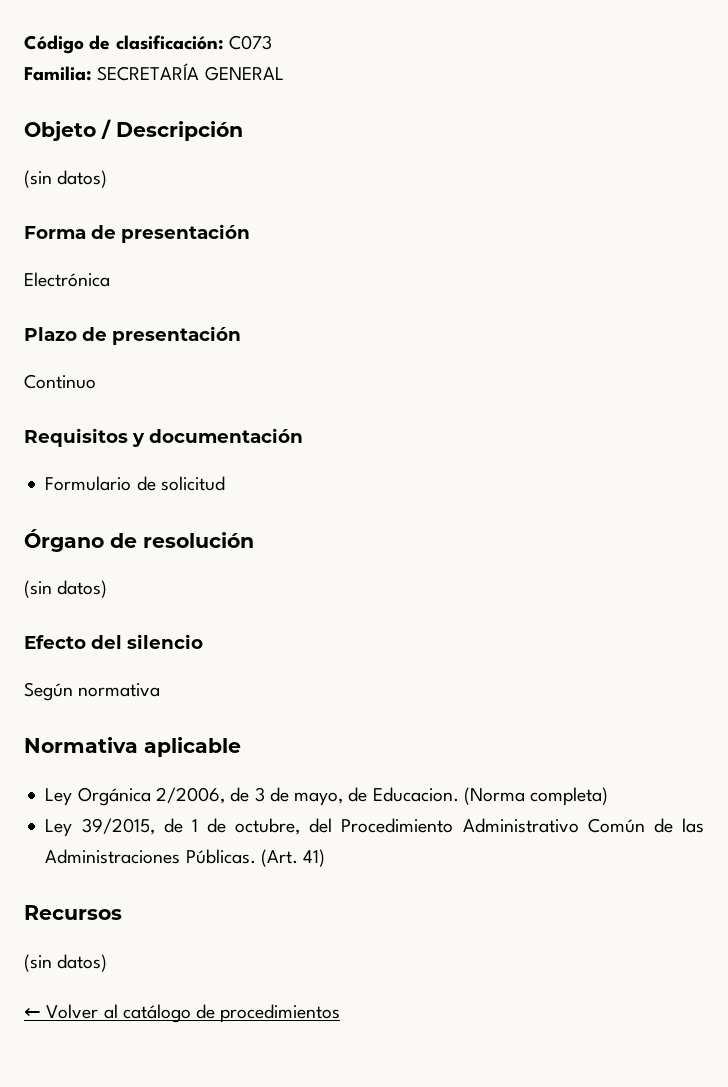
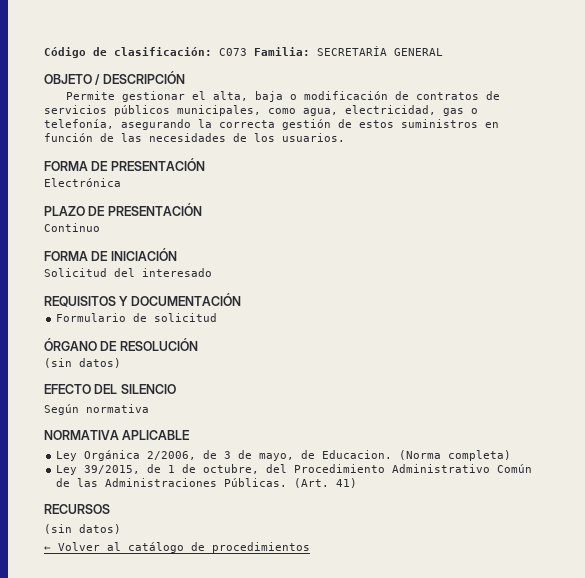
(272, 42) // -> (247, 52) none
[24,119,243,141] [24,170,108,188] [24,224,250,243] [24,272,110,287] [24,326,241,345] [24,374,96,389] [24,428,303,447] Objeto / Descripción // (sin datos) // Forma de presentación // Electrónica // Plazo de presentación // Continuo // Requisitos y documentación -> [44,71,185,85] [66,91,501,102] [44,105,478,116] [44,119,499,130] [44,133,345,142] [44,158,205,171] [44,178,121,187] [44,203,202,216] [44,223,100,232] [44,248,177,261] [44,268,212,277] [44,293,241,307] OBJETO / DESCRIPCIÓN // Permite gestionar el alta, baja o modificación de contratos de servicios públicos municipales, como agua, electricidad, gas o telefonía, asegurando la correcta gestión de estos suministros en función de las necesidades de los usuarios. // FORMA DE PRESENTACIÓN // Electrónica // PLAZO DE PRESENTACIÓN // Continuo // FORMA DE INICIACIÓN // Solicitud del interesado // REQUISITOS Y DOCUMENTACIÓN
[24,529,254,552] [24,580,108,598] [24,634,203,649] Órgano de resolución // (sin datos) // Efecto del silencio -> [44,338,198,351] [44,358,121,368] [44,384,176,394] ÓRGANO DE RESOLUCIÓN // (sin datos) // EFECTO DEL SILENCIO
[24,737,241,757] Normativa aplicable -> [44,430,191,440] NORMATIVA APLICABLE
[24,905,122,920] Recursos -> [44,504,110,514] RECURSOS

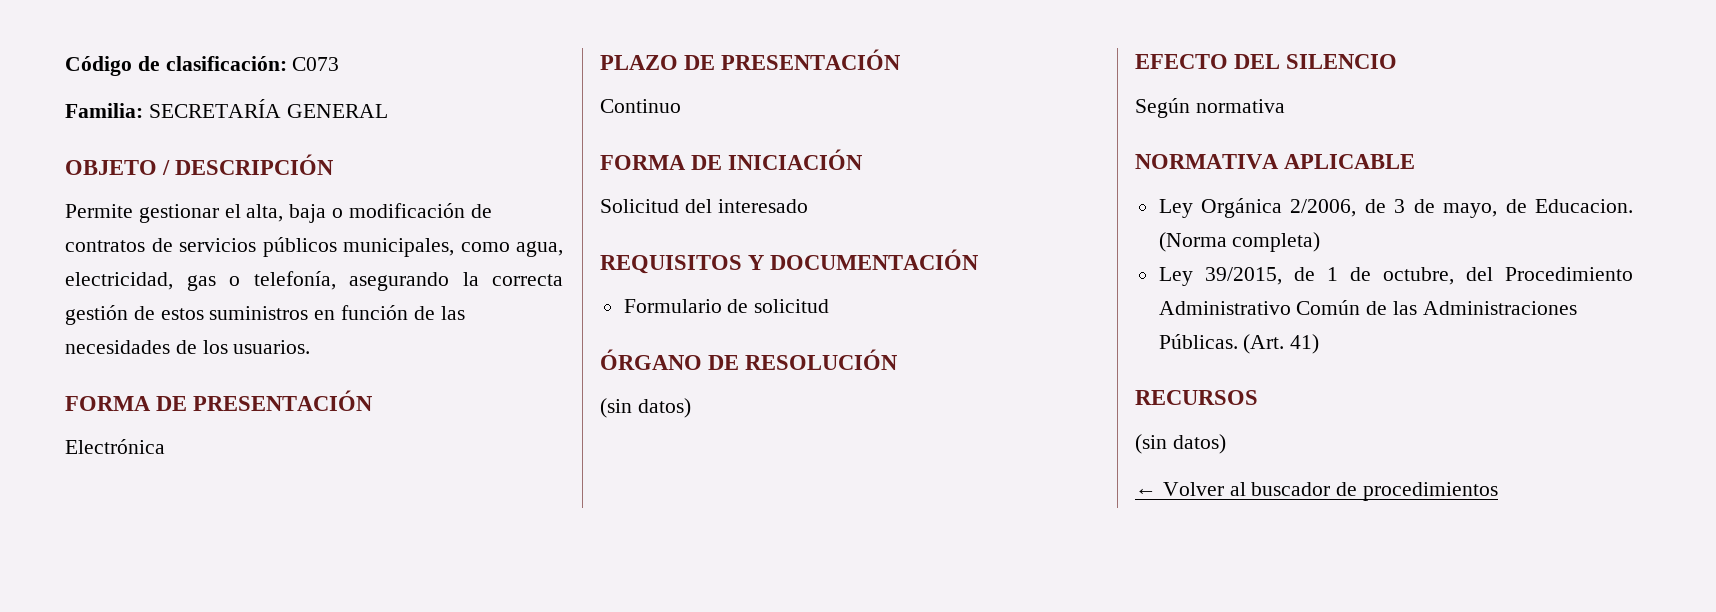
(247, 52) none -> (340, 64) //
[128,542,184,553] catálogo -> [1251,482,1331,496] buscador

